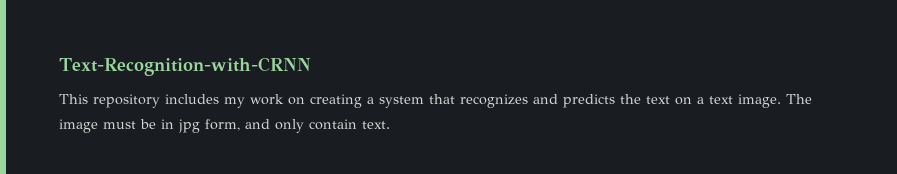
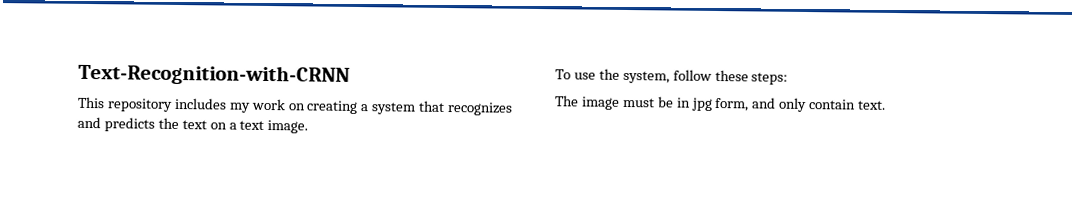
(781, 101) none -> [555,68,789,85] // To use the system, follow these steps: //

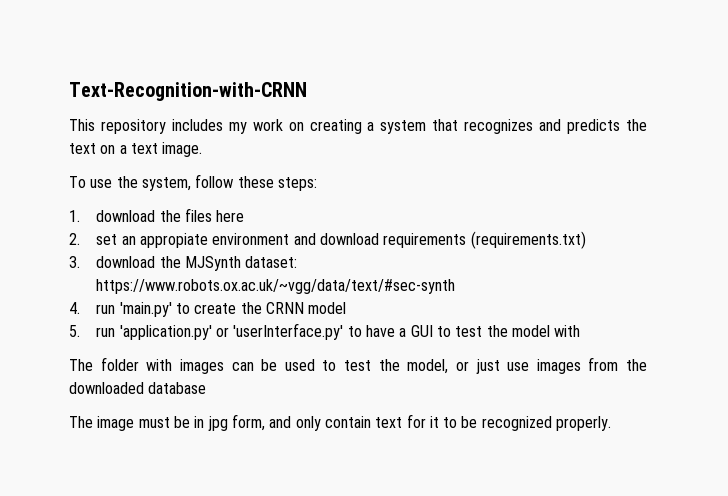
(789, 78) none -> [69,208,245,222] [69,231,586,249] [69,256,298,271] [96,279,456,294] [69,302,347,317] [69,323,581,340] [69,357,647,374] [69,382,207,394] // 1. download the files here // 2. set an appropiate environment and download requirements (requirements.txt) // 3. download the MJSynth dataset: https://www.robots.ox.ac.uk/~vgg/data/text/#sec-synth // 4. run 'main.py' to create the CRNN model // 5. run 'application.py' or 'userInterface.py' to have a GUI to test the model with // The folder with images can be used to test the model, or just use images from the downloaded database
[858,100,887,110] text. -> [375,414,612,431] text for it to be recognized properly.

